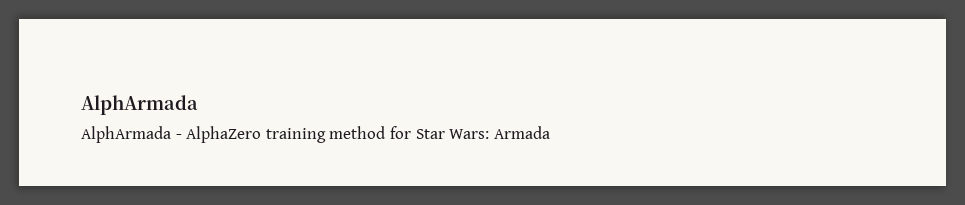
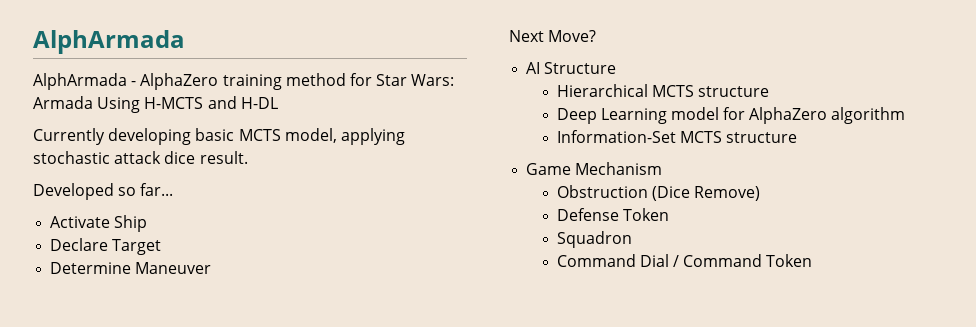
(550, 132) none -> [97,96,278,113] [33,128,405,145] [33,151,248,164] [33,183,174,200] [50,215,148,232] [50,238,162,255] [50,262,212,274] [509,30,597,42] [526,62,617,74] [556,84,769,97] [556,107,906,124] [556,130,797,143] [526,162,663,175] [556,185,760,201] [556,208,669,221] [556,231,632,248] [556,254,813,267] Using H-MCTS and H-DL // Currently developing basic MCTS model, applying stochastic attack dice result. // Developed so far... // Activate Ship // Declare Target // Determine Maneuver // Next Move? // AI Structure // Hierarchical MCTS structure // Deep Learning model for AlphaZero algorithm // Information-Set MCTS structure // Game Mechanism // Obstruction (Dice Remove) // Defense Token // Squadron // Command Dial / Command Token

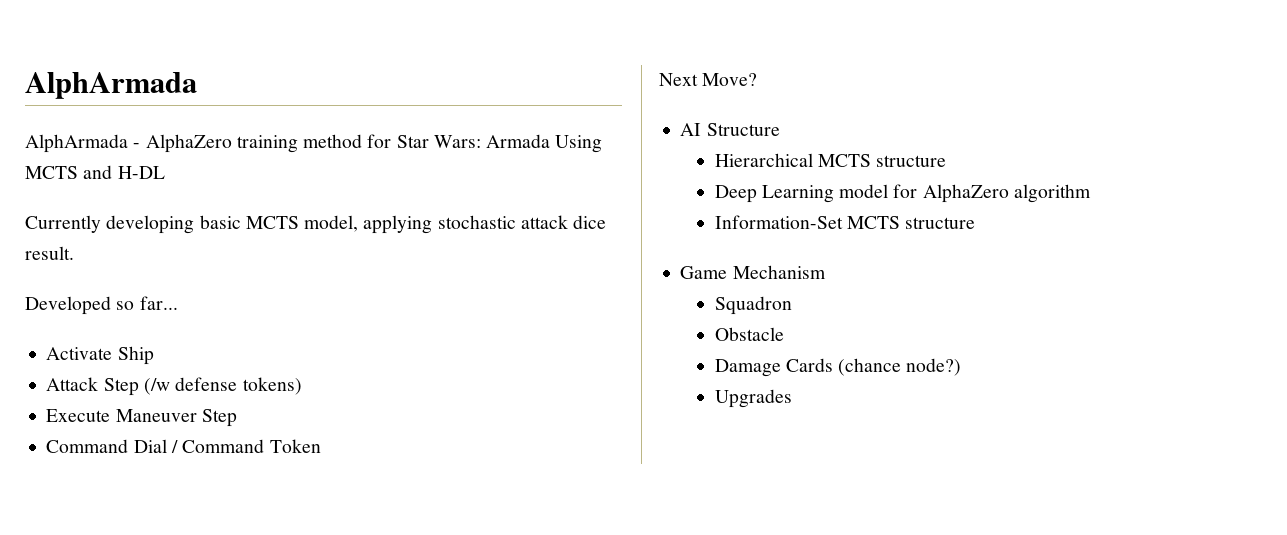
[144,97,204,109] H-MCTS -> [25,166,78,179] MCTS
[50,238,162,255] [50,262,212,274] Declare Target // Determine Maneuver -> [46,377,302,396] [46,409,237,427] [46,439,321,453] Attack Step (/w defense tokens) // Execute Maneuver Step // Command Dial / Command Token
[556,185,760,201] [556,208,669,221] [556,231,632,248] [556,254,813,267] Obstruction (Dice Remove) // Defense Token // Squadron // Command Dial / Command Token -> [714,296,792,315] [714,327,784,341] [714,358,962,377] [714,389,792,408] Squadron // Obstacle // Damage Cards (chance node?) // Upgrades

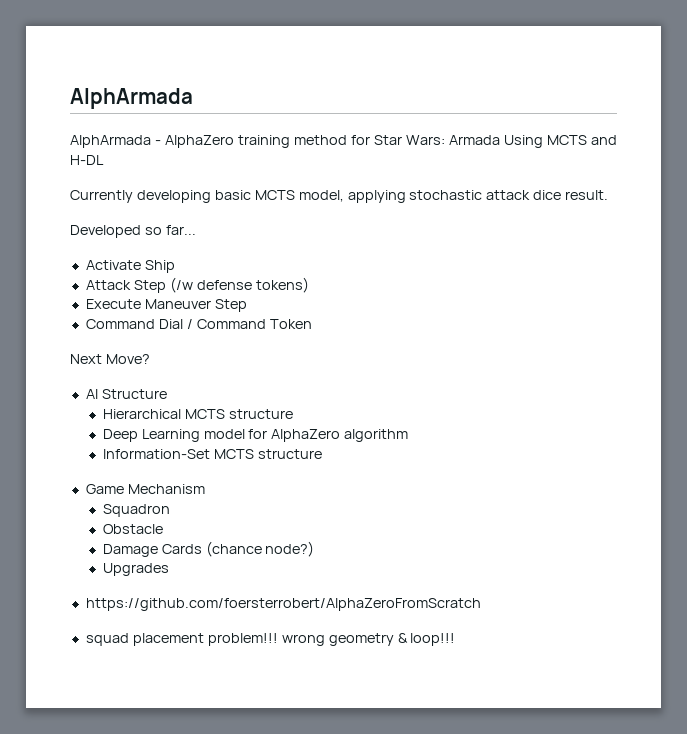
(792, 398) none -> [85,598,481,611] [85,633,456,646] // https://github.com/foersterrobert/AlphaZeroFromScratch // squad placement problem!!! wrong geometry & loop!!!

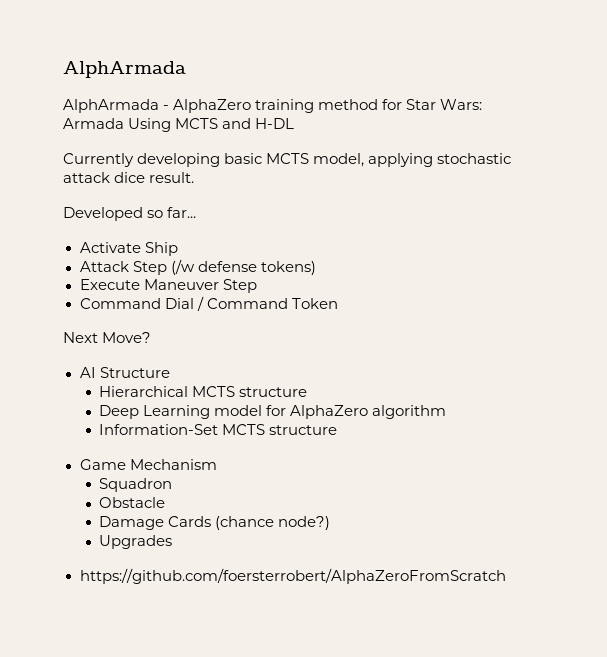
[85,633,456,646] // squad placement problem!!! wrong geometry & loop!!! -> (506, 576) none

